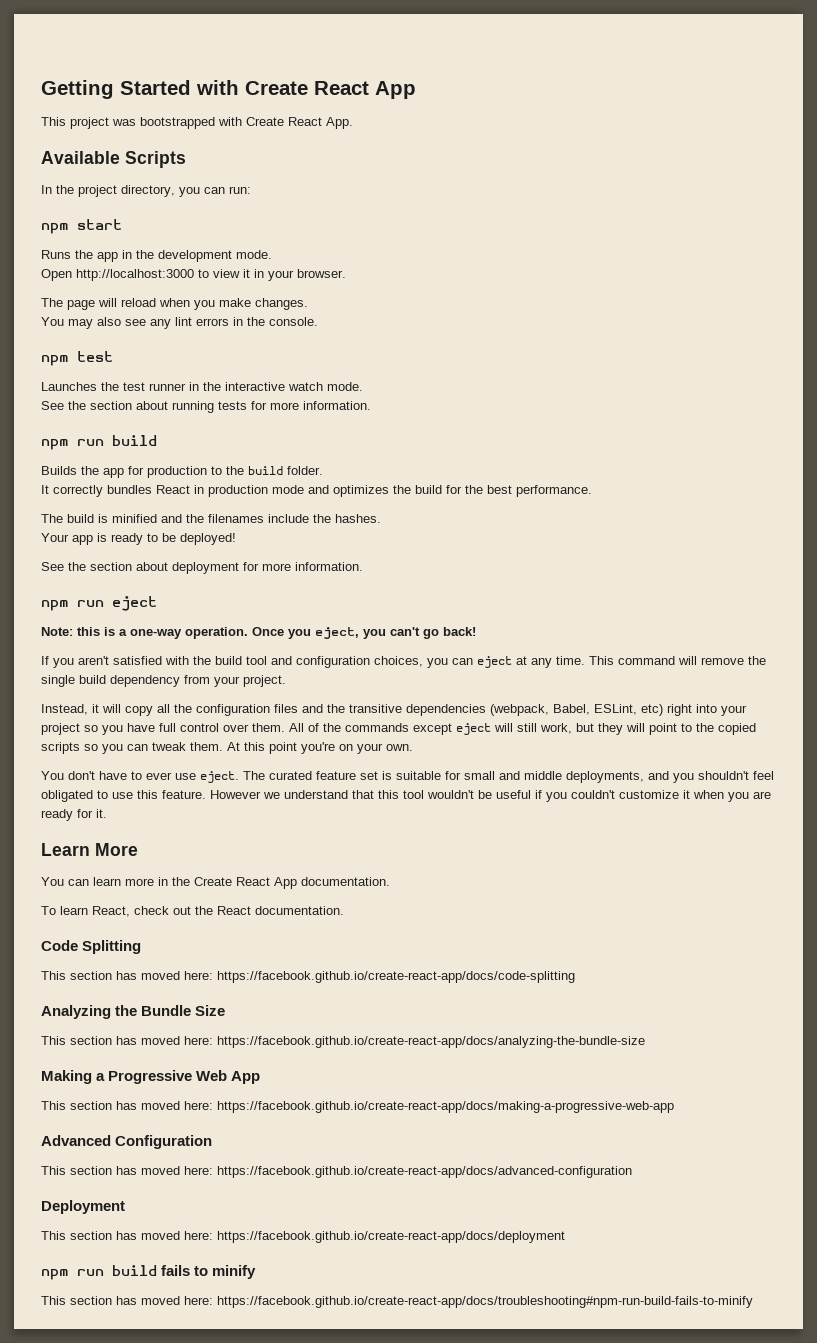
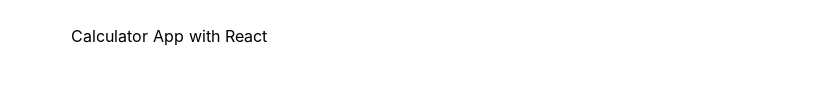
[41,80,416,99] [41,117,353,129] [41,151,186,168] [41,185,251,197] [41,219,122,234] [41,250,272,262] [41,269,346,281] [41,298,308,310] [41,317,318,329] [41,351,113,366] [41,382,363,391] [41,401,371,413] [41,435,157,450] [41,466,323,478] [41,485,592,497] [41,514,381,523] [41,533,236,545] [41,562,363,574] [41,596,157,611] [41,627,476,639] [41,656,766,668] [41,675,286,687] [41,704,747,716] [41,723,756,735] [41,742,413,754] [41,771,774,783] [41,790,771,802] [41,809,107,821] [41,843,138,856] [41,877,390,889] [41,906,344,917] [41,940,142,954] [41,971,575,983] [41,1005,226,1019] [41,1036,645,1048] [41,1070,261,1084] [41,1101,674,1113] [41,1135,213,1149] [41,1166,632,1178] [41,1200,125,1214] [41,1231,565,1243] [41,1265,257,1280] [41,1296,753,1308] Getting Started with Create React App // This project was bootstrapped with Create React App. // Available Scripts // In the project directory, you can run: // npm start // Runs the app in the development mode. // Open http://localhost:3000 to view it in your browser. // The page will reload when you make changes. // You may also see any lint errors in the console. // npm test // Launches the test runner in the interactive watch mode. // See the section about running tests for more information. // npm run build // Builds the app for production to the build folder. // It correctly bundles React in production mode and optimizes the build for the best performance. // The build is minified and the filenames include the hashes. // Your app is ready to be deployed! // See the section about deployment for more information. // npm run eject // Note: this is a one-way operation. Once you eject, you can't go back! // If you aren't satisfied with the build tool and configuration choices, you can eject at any time. This command will remove the single build dependency from your project. // Instead, it will copy all the configuration files and the transitive dependencies (webpack, Babel, ESLint, etc) right into your project so you have full control over them. All of the commands except eject will still work, but they will point to the copied scripts so you can tweak them. At this point you're on your own. // You don't have to ever use eject. The curated feature set is suitable for small and middle deployments, and you shouldn't feel obligated to use this feature. However we understand that this tool wouldn't be useful if you couldn't customize it when you are ready for it. // Learn More // You can learn more in the Create React App documentation. // To learn React, check out the React documentation. // Code Splitting // This section has moved here: https://facebook.github.io/create-react-app/docs/code-splitting // Analyzing the Bundle Size // This section has moved here: https://facebook.github.io/create-react-app/docs/analyzing-the-bundle-size // Making a Progressive Web App // This section has moved here: https://facebook.github.io/create-react-app/docs/making-a-progressive-web-app // Advanced Configuration // This section has moved here: https://facebook.github.io/create-react-app/docs/advanced-configuration // Deployment // This section has moved here: https://facebook.github.io/create-react-app/docs/deployment // npm run build fails to minify // This section has moved here: https://facebook.github.io/create-react-app/docs/troubleshooting#npm-run-build-fails-to-minify -> [71,29,267,46] Calculator App with React

